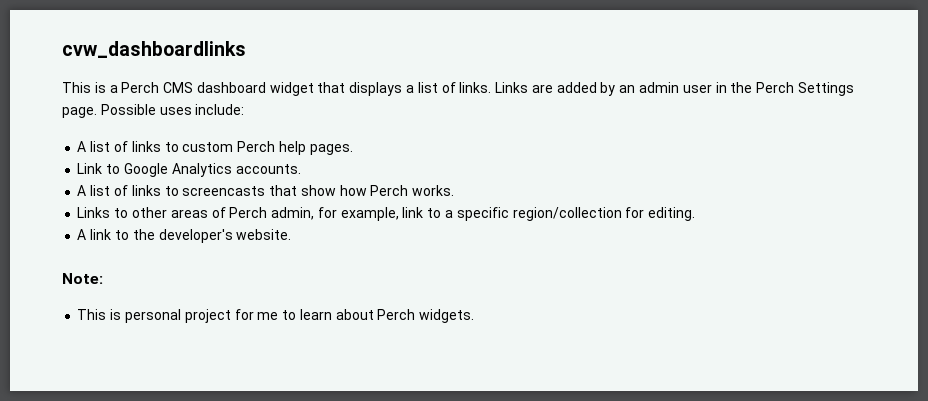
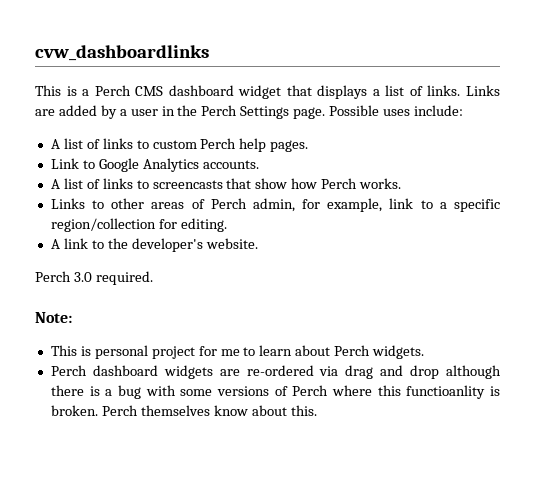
[619,82,680,93] an admin -> [119,109,127,116] a
(292, 234) none -> [35,271,153,285] // Perch 3.0 required.
(475, 316) none -> [50,365,501,379] [50,385,500,399] [50,405,317,416] // Perch dashboard widgets are re-ordered via drag and drop although there is a bug with some versions of Perch where this functioanlity is broken. Perch themselves know about this.

